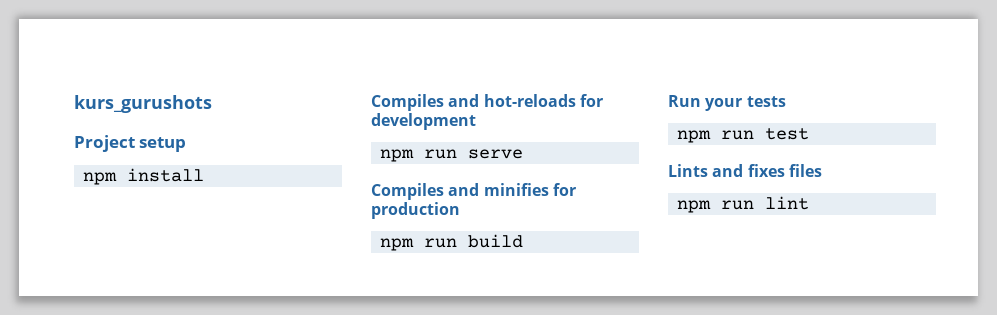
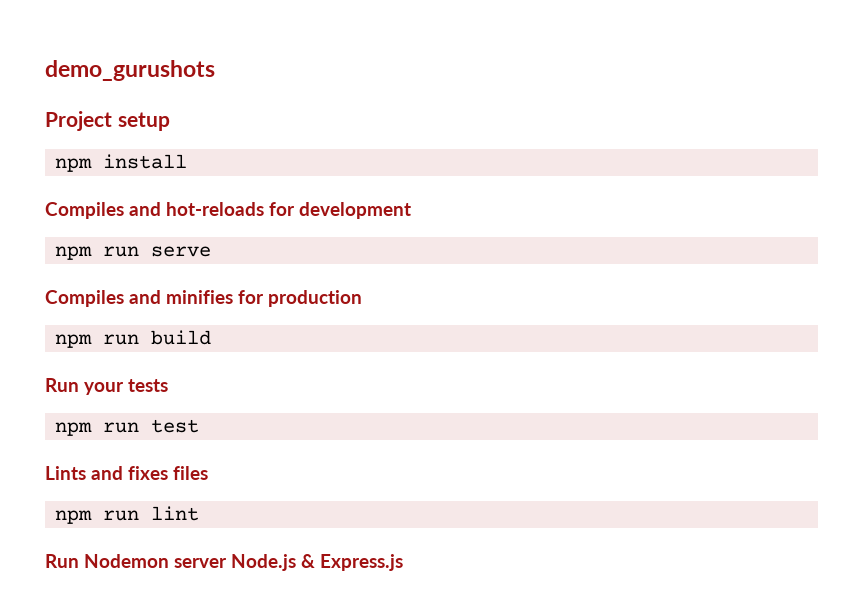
[74,95,212,113] kurs_gurushots -> [45,60,215,81] demo_gurushots
(809, 203) none -> [45,554,403,571] // Run Nodemon server Node.js & Express.js

